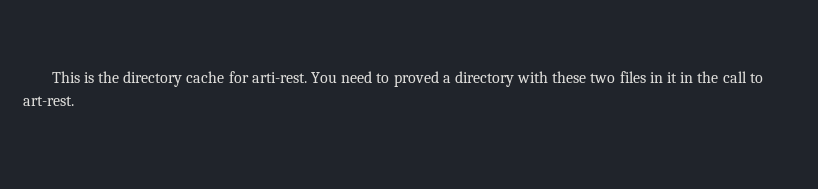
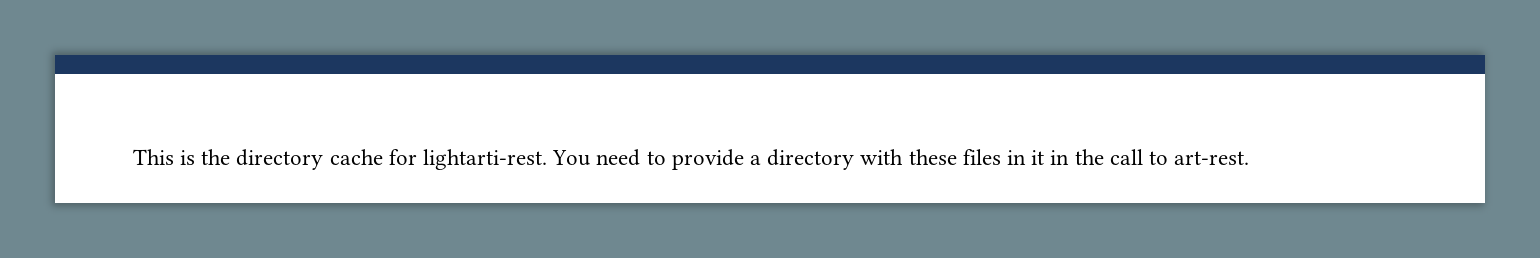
[251,72,307,83] arti-rest. -> [422,149,547,170] lightarti-rest.
[393,71,439,87] proved -> [671,149,744,170] provide
[590,73,616,83] two -> (957, 157) none

